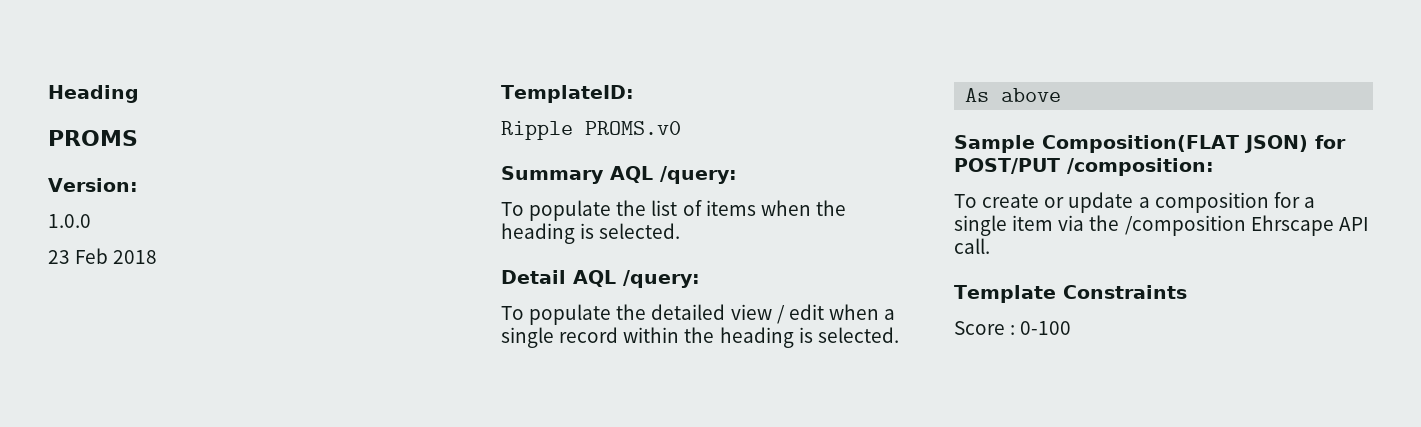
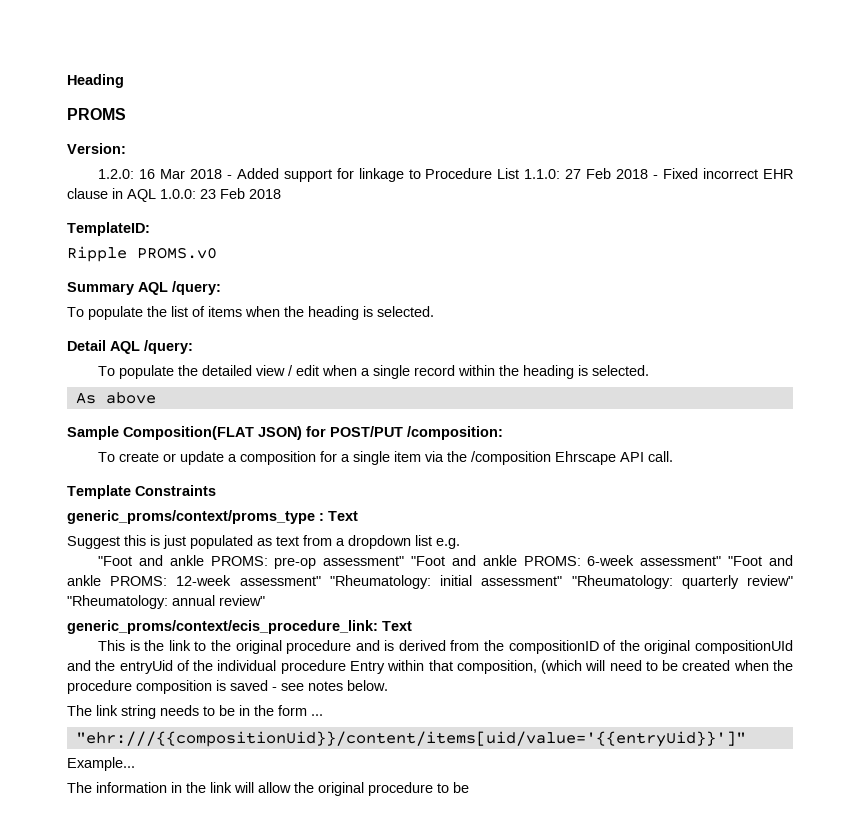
[48,214,91,228] 1.0.0 // -> [97,168,793,182] [67,188,196,202] 1.2.0: 16 Mar 2018 - Added support for linkage to Procedure List 1.1.0: 27 Feb 2018 - Fixed incorrect EHR clause in AQL 1.0.0:
[954,321,1072,335] Score : 0-100 -> [67,510,358,524] [67,535,460,549] [97,555,793,569] [67,575,793,589] [67,595,265,609] [67,620,412,634] [97,640,793,654] [67,660,794,674] [67,680,388,694] [67,705,323,719] [75,731,746,747] [67,757,135,771] [67,782,469,796] generic_proms/context/proms_type : Text // Suggest this is just populated as text from a dropdown list e.g. // "Foot and ankle PROMS: pre-op assessment" "Foot and ankle PROMS: 6-week assessment" "Foot and ankle PROMS: 12-week assessment" "Rheumatology: initial assessment" "Rheumatology: quarterly review" "Rheumatology: annual review" // generic_proms/context/ecis_procedure_link: Text // This is the link to the original procedure and is derived from the compositionID of the original compositionUId and the entryUid of the individual procedure Entry within that composition, (which will need to be created when the procedure composition is saved - see notes below. // The link string needs to be in the form ... // "ehr:///{{compositionUid}}/content/items[uid/value='{{entryUid}}']" // Example... // The information in the link will allow the original procedure to be

